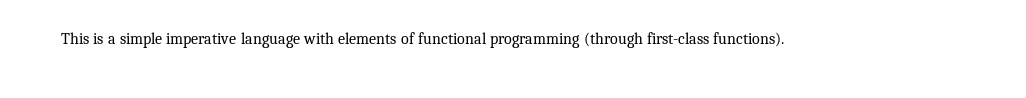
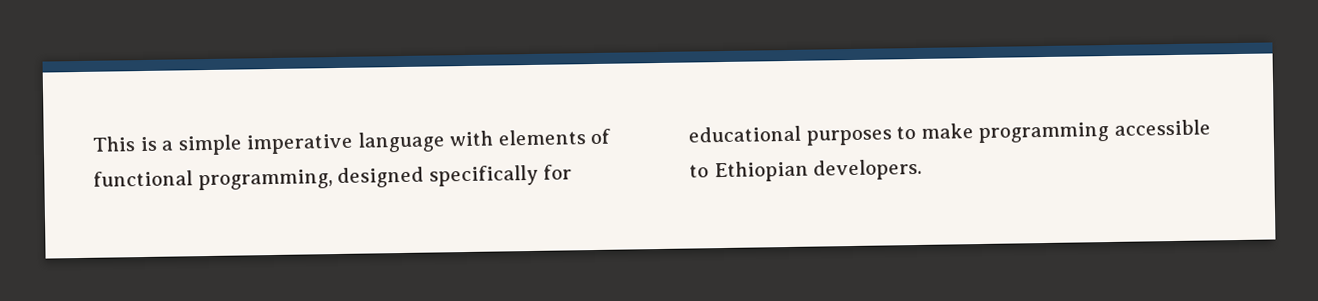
[490,32,785,48] programming (through first-class functions). -> [197,164,573,191] [688,119,1211,146] [689,158,923,183] programming, designed specifically for educational purposes to make programming accessible to Ethiopian developers.

